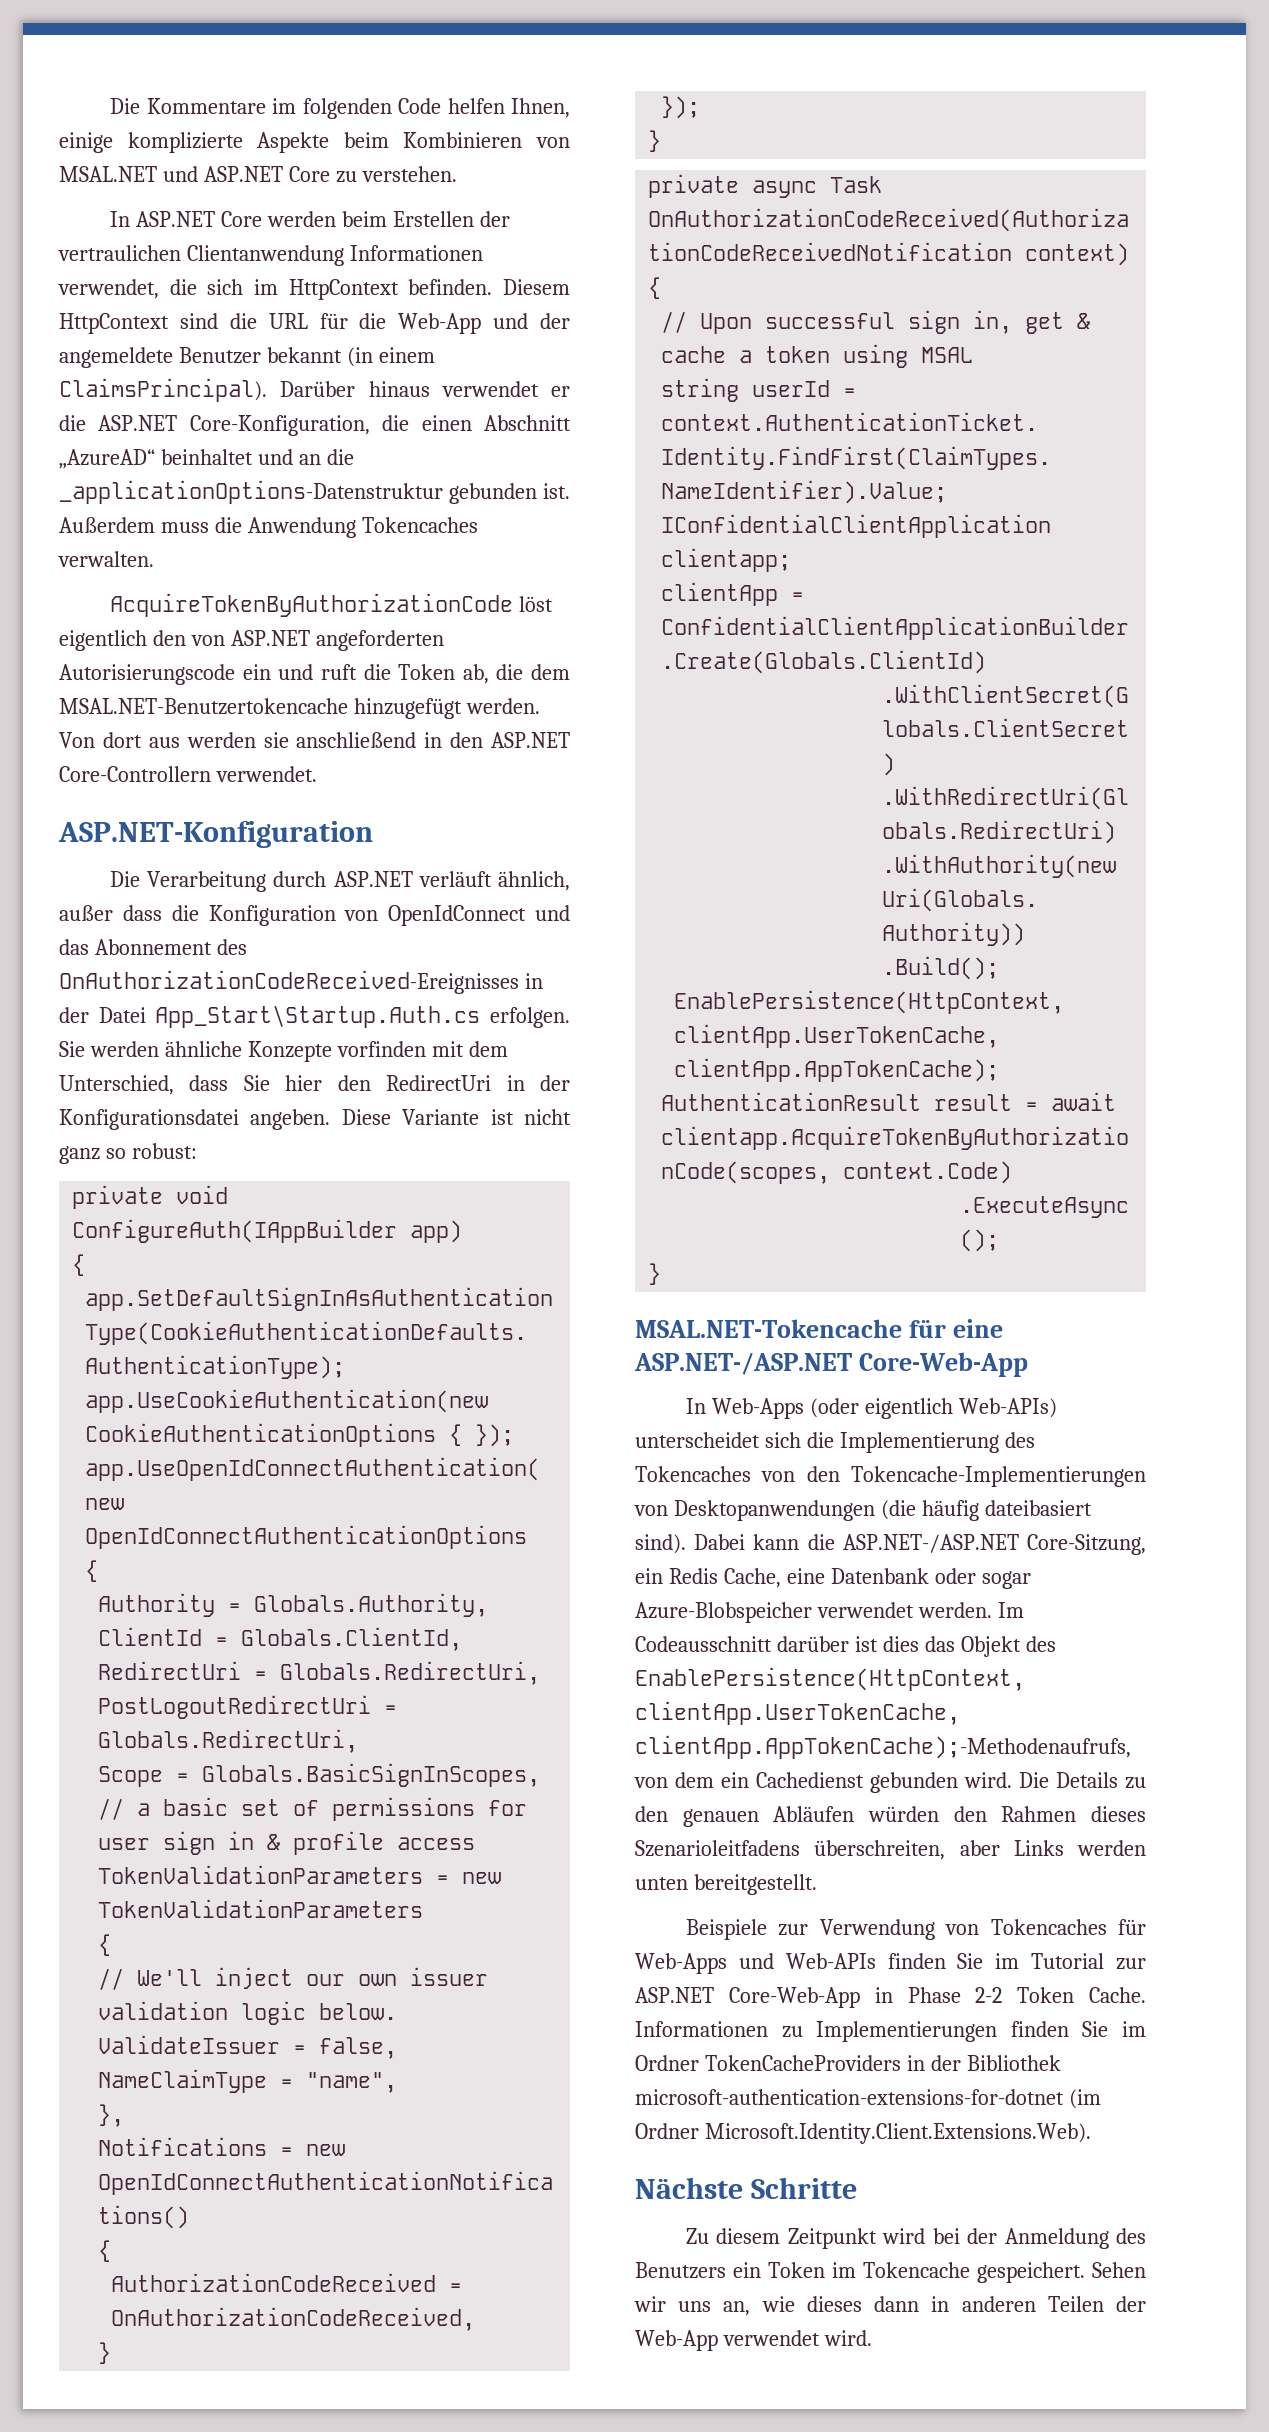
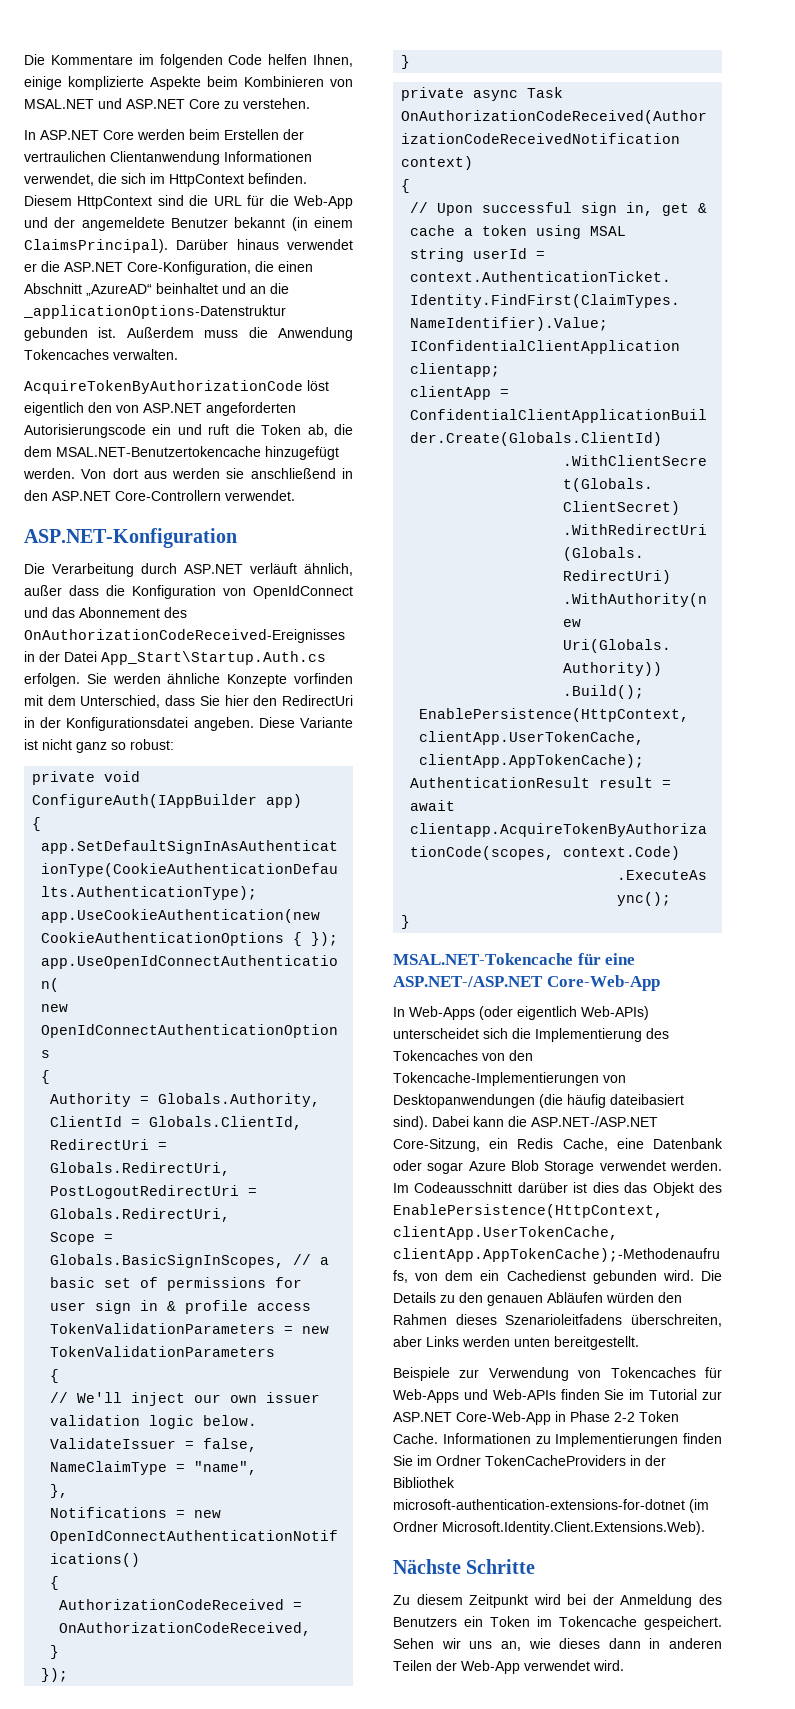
[635,1602,812,1623] Azure-Blobspeicher -> [468,1160,595,1174] Azure Blob Storage

